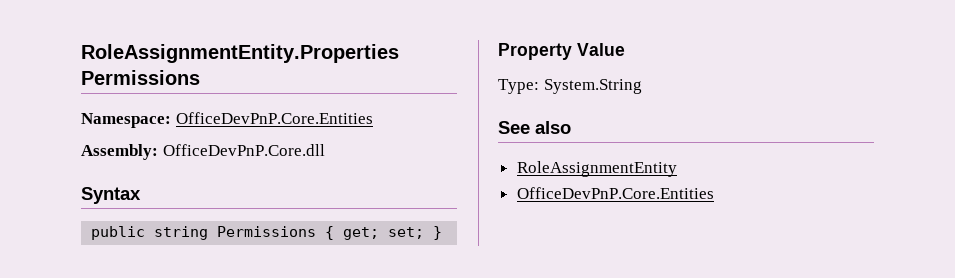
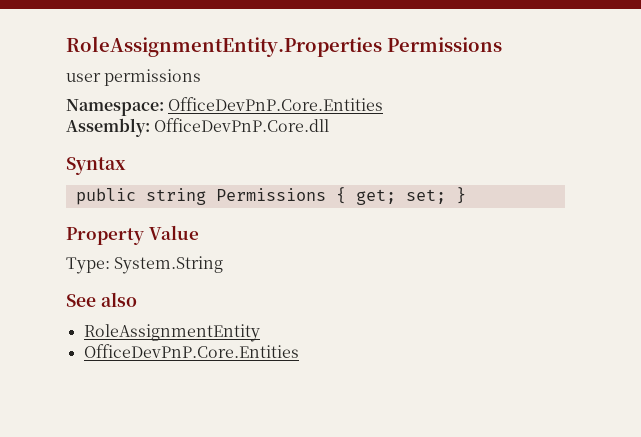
(200, 77) none -> [66,69,202,86] // user permissions

